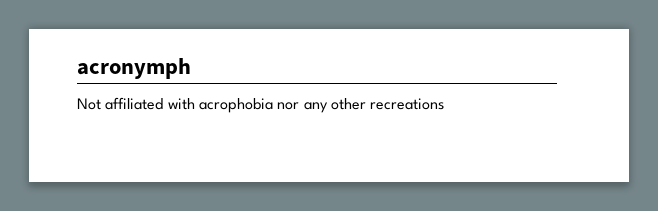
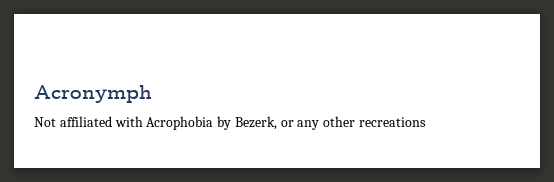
[77,58,191,79] acronymph -> [34,85,152,103] Acronymph
[198,98,300,113] acrophobia nor -> [146,116,294,130] Acrophobia by Bezerk, or

